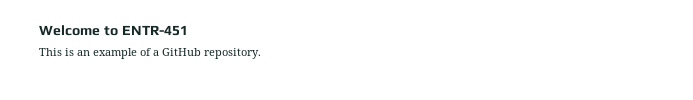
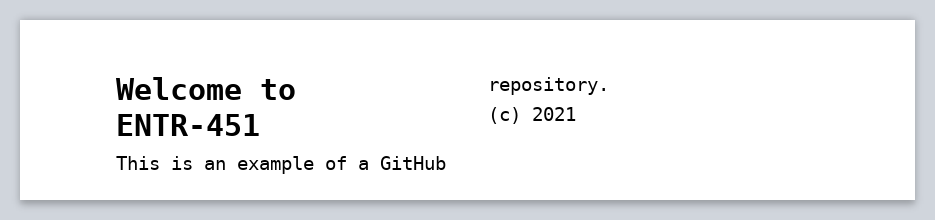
(261, 53) none -> [488,107,576,124] // (c) 2021

